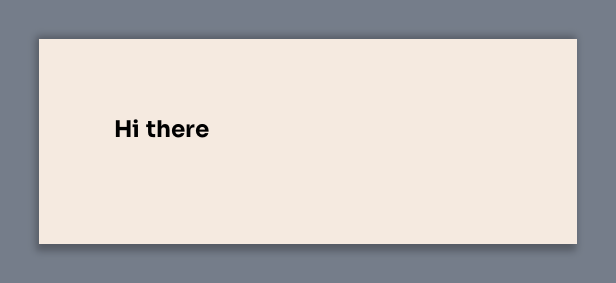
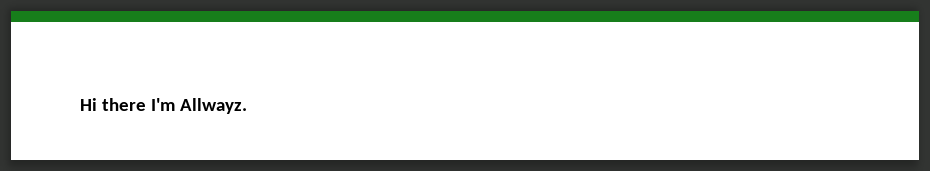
(210, 129) none -> [151,98,248,114] I'm Allwayz.

